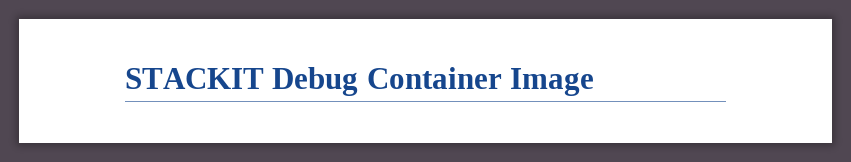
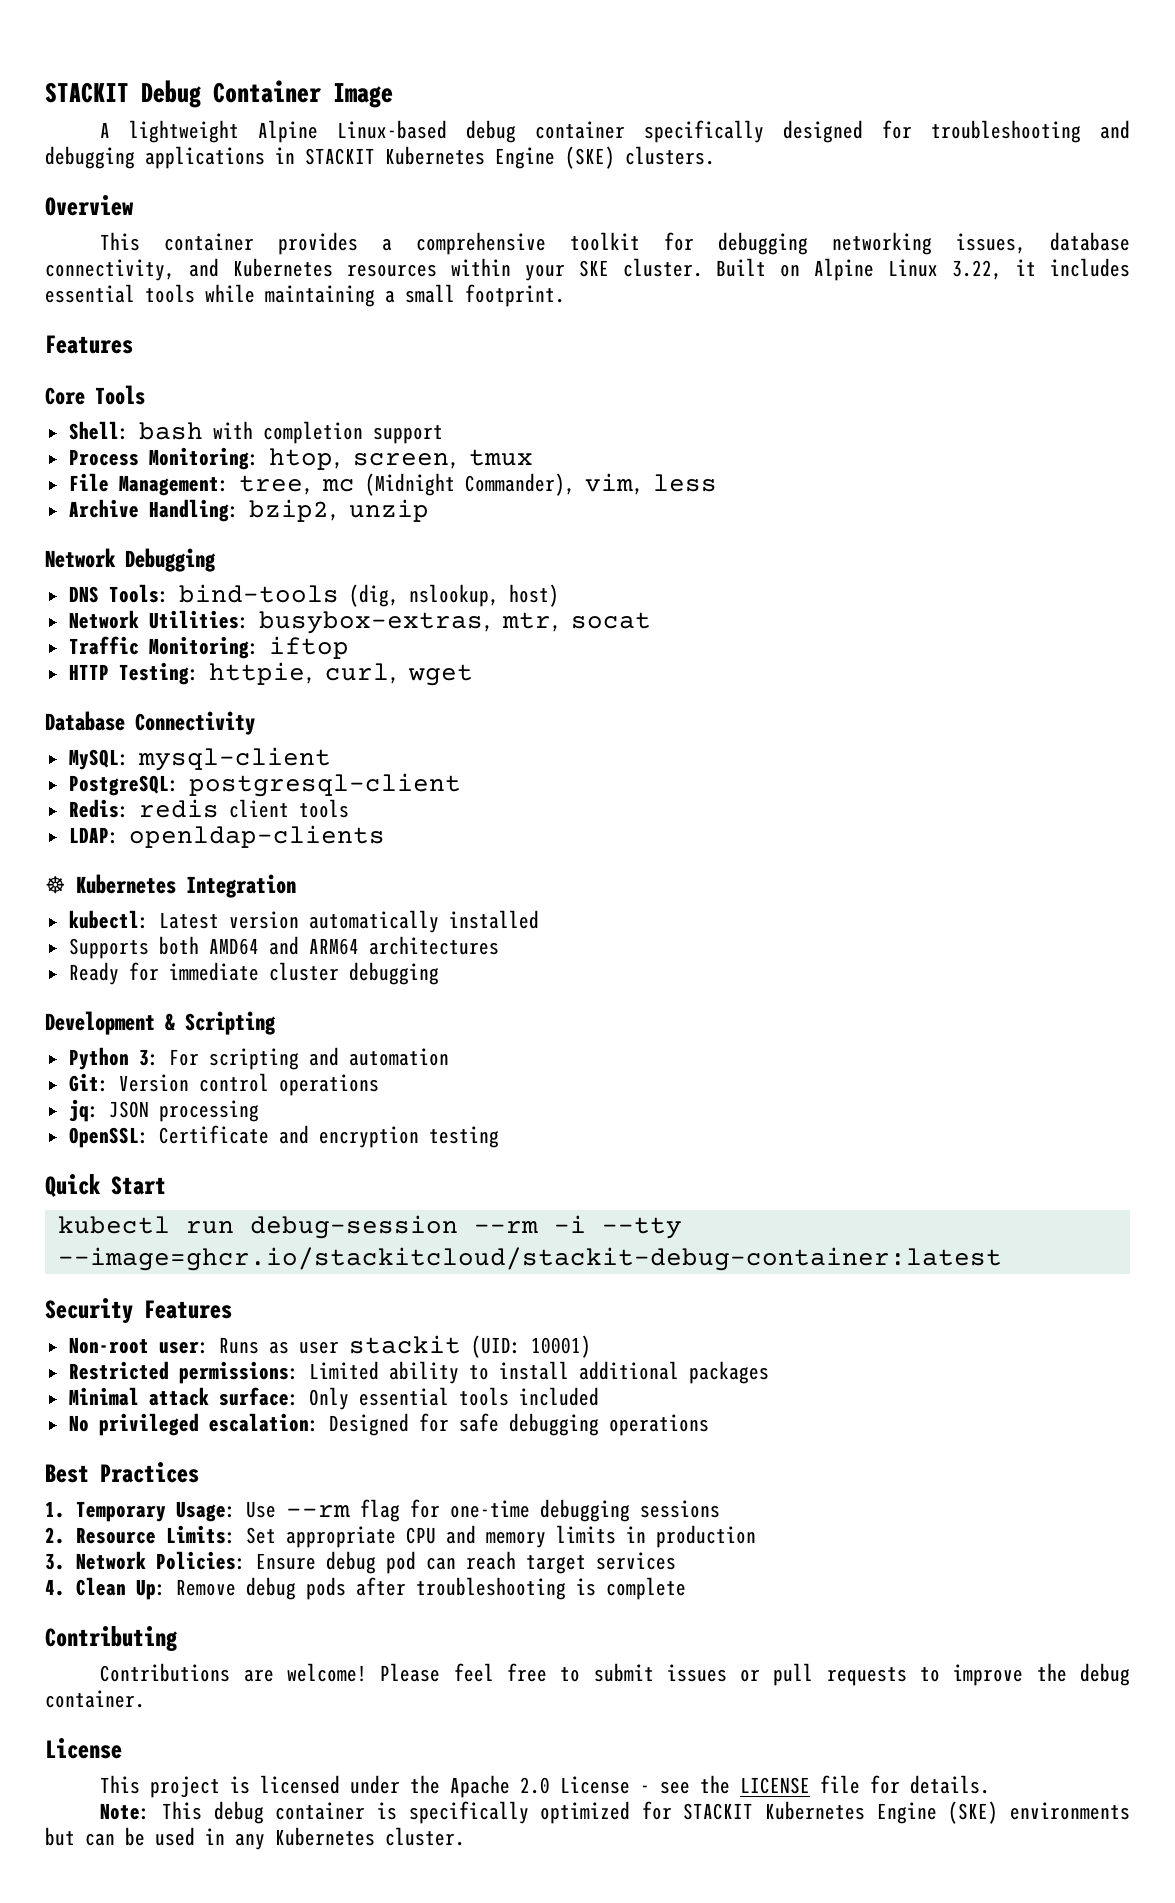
(595, 82) none -> [100,120,1130,143] [45,146,715,169] [45,195,134,216] [100,232,1130,255] [45,258,1130,281] [45,284,565,307] [45,335,133,354] [45,385,145,405] [68,421,443,444] [68,447,533,470] [68,473,717,496] [68,499,429,522] [45,548,216,572] [68,584,559,607] [68,610,651,634] [68,636,349,659] [68,662,473,686] [45,711,255,735] [68,747,331,771] [68,773,461,797] [68,799,349,818] [68,825,385,848] [45,874,296,898] [68,910,539,933] [68,936,499,959] [68,962,439,985] [45,1011,276,1035] [68,1047,449,1070] [68,1073,379,1096] [68,1099,259,1122] [68,1125,499,1148] [45,1174,166,1197] [57,1215,682,1239] [57,1247,1002,1271] [45,1298,232,1324] [68,1335,591,1358] [68,1361,769,1384] [68,1387,599,1410] [68,1413,709,1436] [45,1462,199,1483] [45,1499,721,1522] [45,1525,757,1548] [45,1551,677,1574] [45,1577,687,1600] [45,1626,178,1651] [100,1663,1130,1686] [45,1690,145,1708] [45,1738,122,1759] [100,1775,991,1798] [100,1801,1131,1824] [45,1827,465,1850] // A lightweight Alpine Linux-based debug container specifically designed for troubleshooting and debugging applications in STACKIT Kubernetes Engine (SKE) clusters. // Overview // This container provides a comprehensive toolkit for debugging networking issues, database connectivity, and Kubernetes resources within your SKE cluster. Built on Alpine Linux 3.22, it includes essential tools while maintaining a small footprint. // Features // Core Tools // Shell: bash with completion support // Process Monitoring: htop, screen, tmux // File Management: tree, mc (Midnight Commander), vim, less // Archive Handling: bzip2, unzip // Network Debugging // DNS Tools: bind-tools (dig, nslookup, host) // Network Utilities: busybox-extras, mtr, socat // Traffic Monitoring: iftop // HTTP Testing: httpie, curl, wget // Database Connectivity // MySQL: mysql-client // PostgreSQL: postgresql-client // Redis: redis client tools // LDAP: openldap-clients // ☸ Kubernetes Integration // kubectl: Latest version automatically installed // Supports both AMD64 and ARM64 architectures // Ready for immediate cluster debugging // Development & Scripting // Python 3: For scripting and automation // Git: Version control operations // jq: JSON processing // OpenSSL: Certificate and encryption testing // Quick Start // kubectl run debug-session --rm -i --tty --image=ghcr.io/stackitcloud/stackit-debug-container:latest // Security Features // Non-root user: Runs as user stackit (UID: 10001) // Restricted permissions: Limited ability to install additional packages // Minimal attack surface: Only essential tools included // No privileged escalation: Designed for safe debugging operations // Best Practices // 1. Temporary Usage: Use --rm flag for one-time debugging sessions // 2. Resource Limits: Set appropriate CPU and memory limits in production // 3. Network Policies: Ensure debug pod can reach target services // 4. Clean Up: Remove debug pods after troubleshooting is complete // Contributing // Contributions are welcome! Please feel free to submit issues or pull requests to improve the debug container. // License // This project is licensed under the Apache 2.0 License - see the LICENSE file for details. // Note: This debug container is specifically optimized for STACKIT Kubernetes Engine (SKE) environments but can be used in any Kubernetes cluster.

